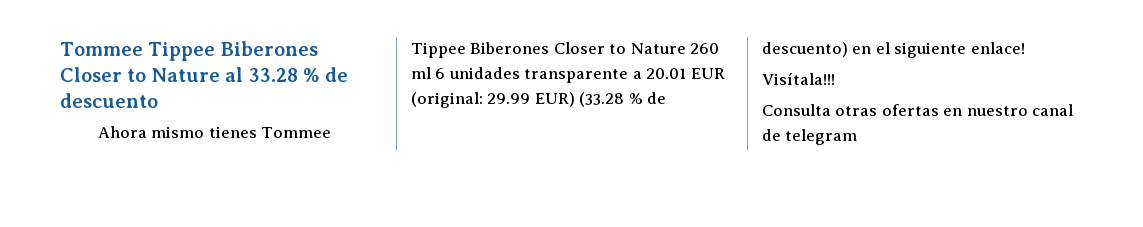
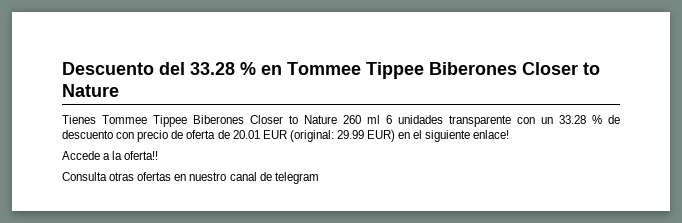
[60,41,318,61] [60,67,349,82] [60,93,158,108] [97,126,257,138] Tommee Tippee Biberones Closer to Nature al 33.28 % de descuento // Ahora mismo tienes -> [62,62,600,79] [62,84,119,97] [62,115,96,124] Descuento del 33.28 % en Tommee Tippee Biberones Closer to Nature // Tienes
[632,71,642,79] a -> [517,115,620,124] [62,130,230,142] con un 33.28 % de descuento con precio de oferta de
[579,92,667,107] [762,42,848,57] (33.28 % de descuento) -> (396, 136) none
[762,72,835,85] Visítala!!! -> [62,151,159,160] Accede a la oferta!!

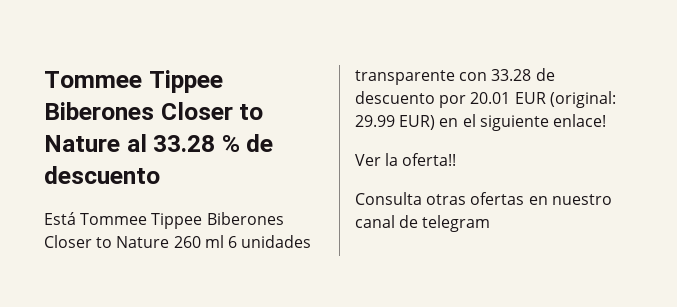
[62,62,600,79] [62,84,119,97] [62,115,96,124] Descuento del 33.28 % en Tommee Tippee Biberones Closer to Nature // Tienes -> [44,70,223,93] [44,102,264,120] [44,134,274,152] [44,166,160,184] [44,212,76,225] Tommee Tippee Biberones Closer to Nature al 33.28 % de descuento // Está
[541,115,620,124] [62,130,230,142] un 33.28 % de descuento con precio de oferta de -> [491,68,555,81] [355,91,467,108] 33.28 de descuento por
[62,151,111,160] Accede a -> [355,154,381,166] Ver

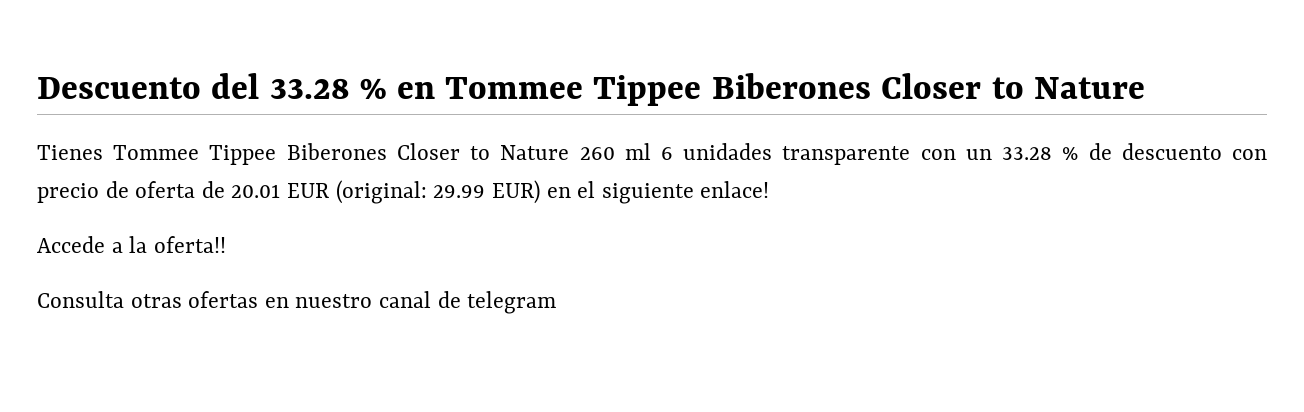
[44,70,223,93] [44,102,264,120] [44,134,274,152] [44,166,160,184] [44,212,76,225] Tommee Tippee Biberones Closer to Nature al 33.28 % de descuento // Está -> [37,73,1145,106] [37,145,103,160] Descuento del 33.28 % en Tommee Tippee Biberones Closer to Nature // Tienes
[491,68,555,81] [355,91,467,108] 33.28 de descuento por -> [965,143,1267,160] [37,181,225,203] un 33.28 % de descuento con precio de oferta de
[355,154,381,166] Ver -> [37,236,123,253] Accede a

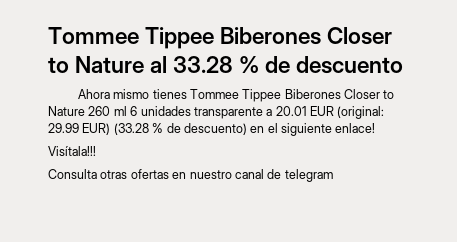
[37,73,1145,106] [37,145,103,160] Descuento del 33.28 % en Tommee Tippee Biberones Closer to Nature // Tienes -> [48,27,393,49] [48,56,404,74] [77,89,187,99] Tommee Tippee Biberones Closer to Nature al 33.28 % de descuento // Ahora mismo tienes
[920,143,1267,160] [37,181,225,203] con un 33.28 % de descuento con precio de oferta de -> [266,109,273,116] a
(540, 192) none -> [113,123,247,135] (33.28 % de descuento)
[37,236,226,253] Accede a la oferta!! -> [48,146,96,156] Visítala!!!

